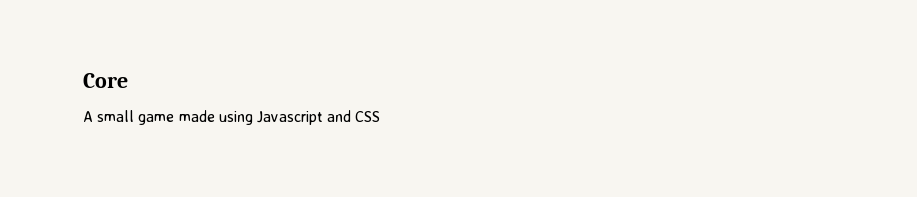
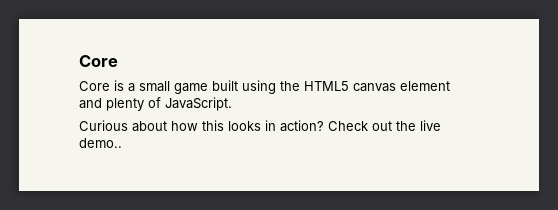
[83,110,381,125] A small game made using Javascript and CSS -> [79,80,450,94] [79,97,232,111] [79,120,441,132] [79,138,122,148] Core is a small game built using the HTML5 canvas element and plenty of JavaScript. // Curious about how this looks in action? Check out the live demo..

